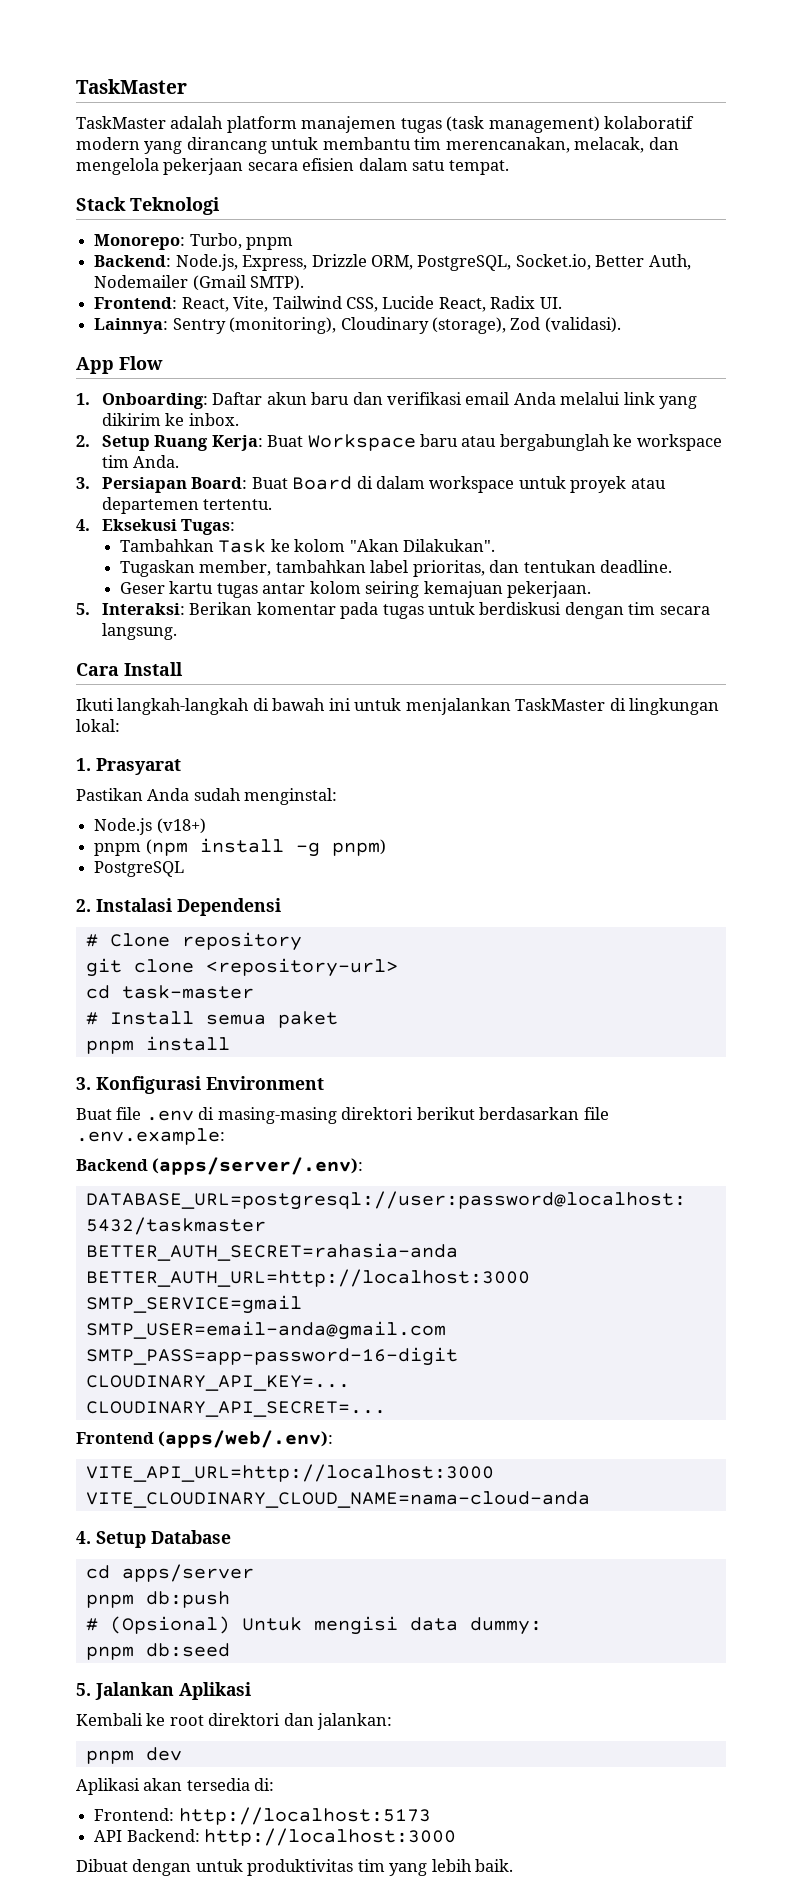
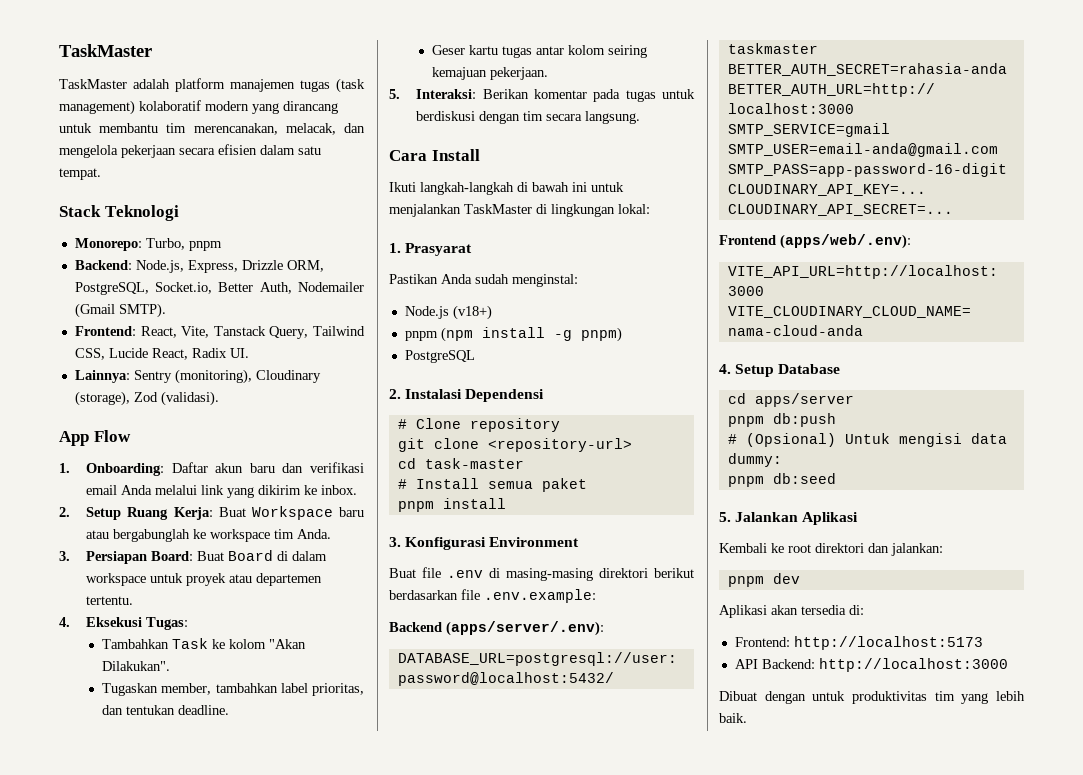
(269, 304) none -> [213,326,309,339] Tanstack Query,

